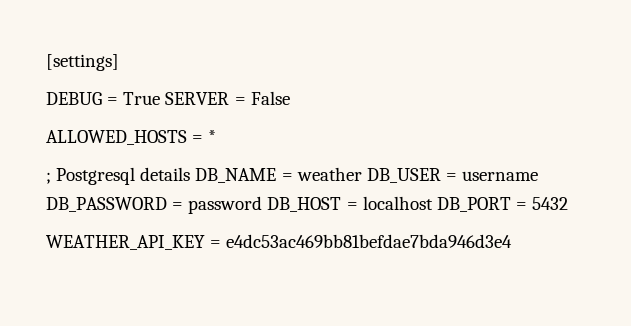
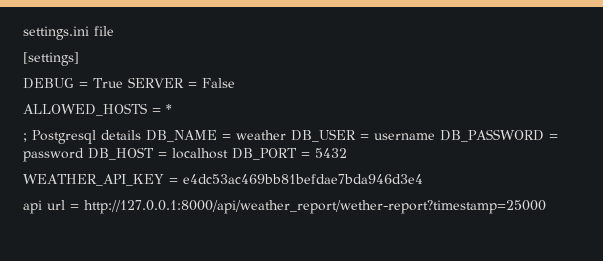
(46, 62) none -> [23,26,114,40] settings.ini file //
(513, 241) none -> [23,200,546,214] // api url = http://127.0.0.1:8000/api/weather_report/wether-report?timestamp=25000

